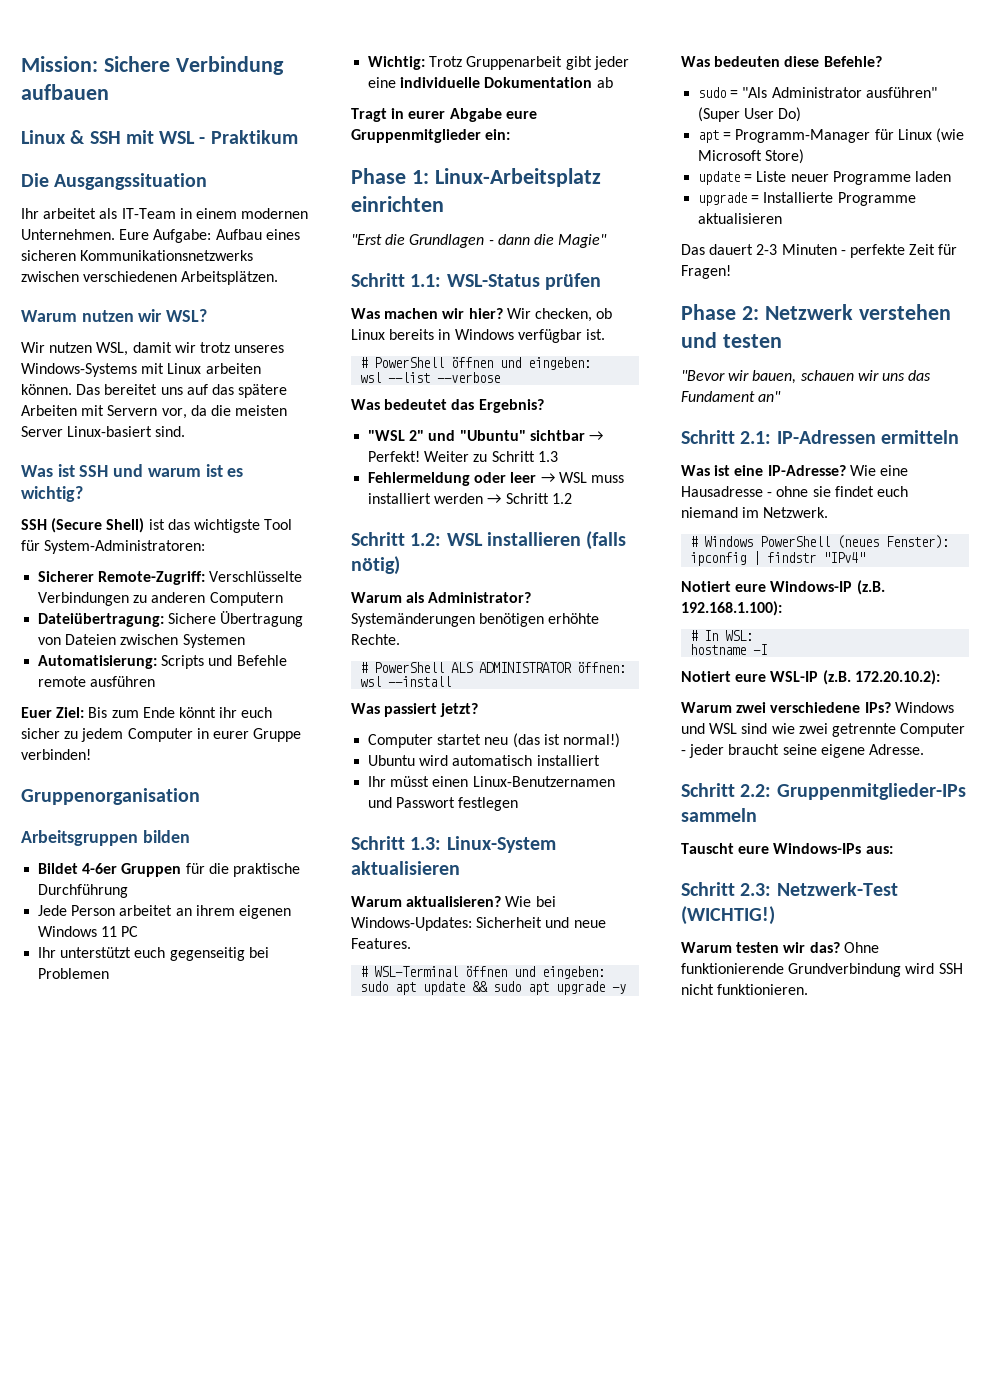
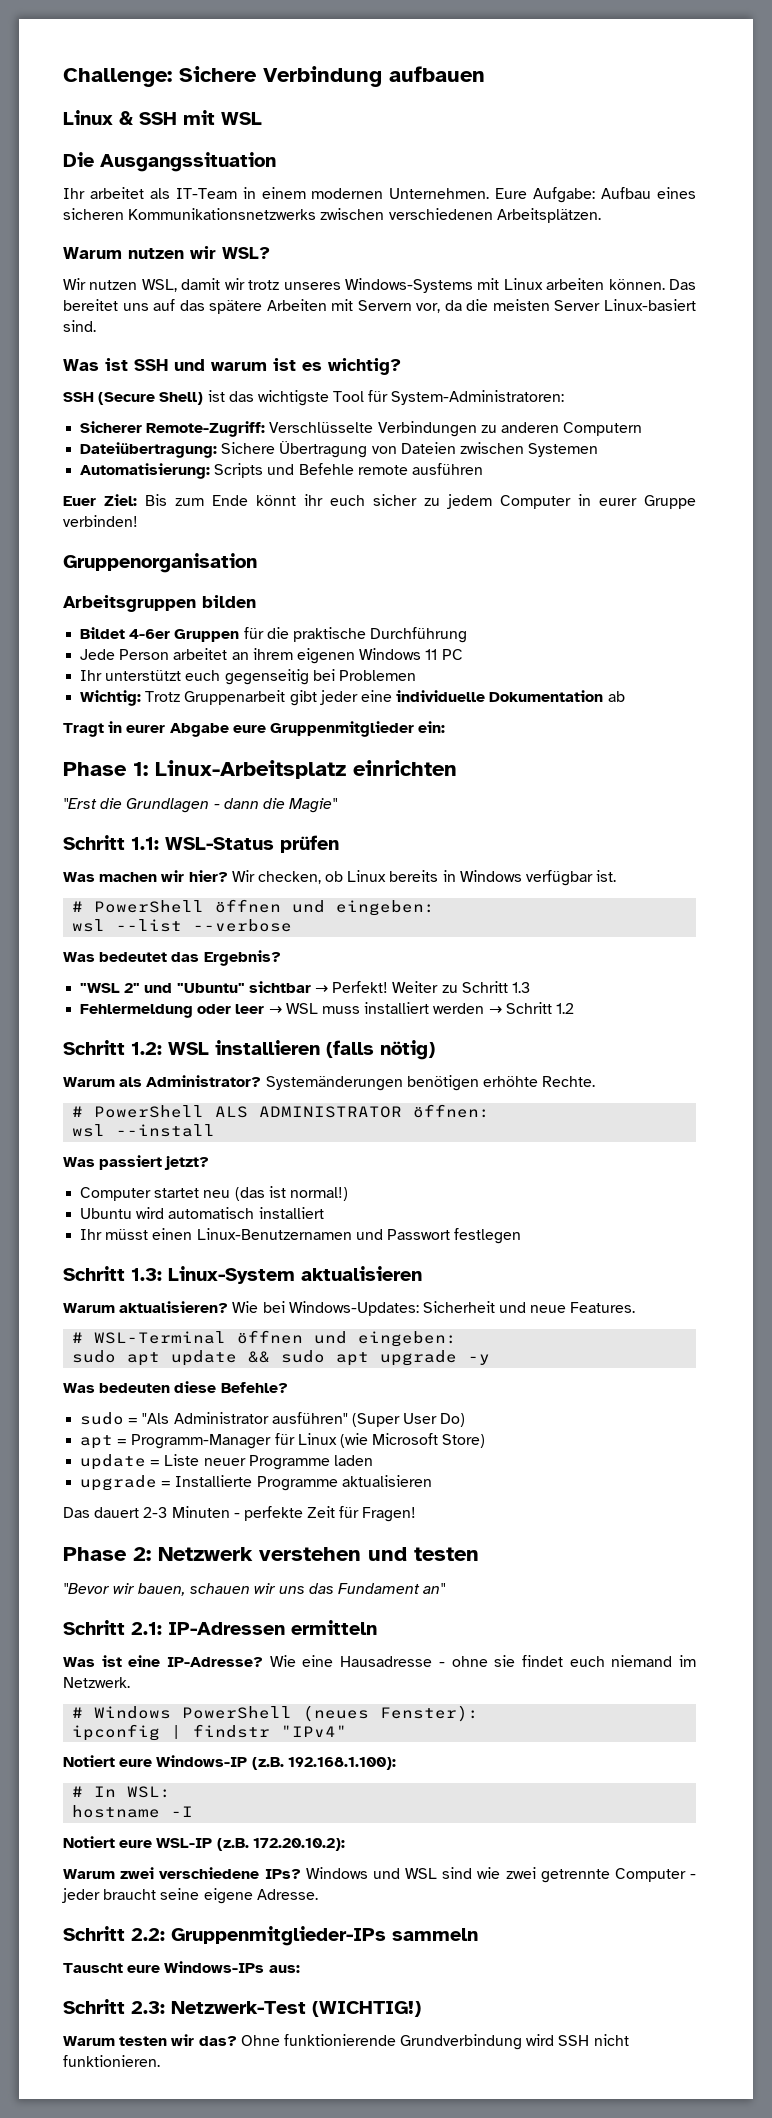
[21,56,98,72] Mission: -> [63,68,172,87] Challenge:
[199,130,298,144] - Praktikum -> (262, 118) none

